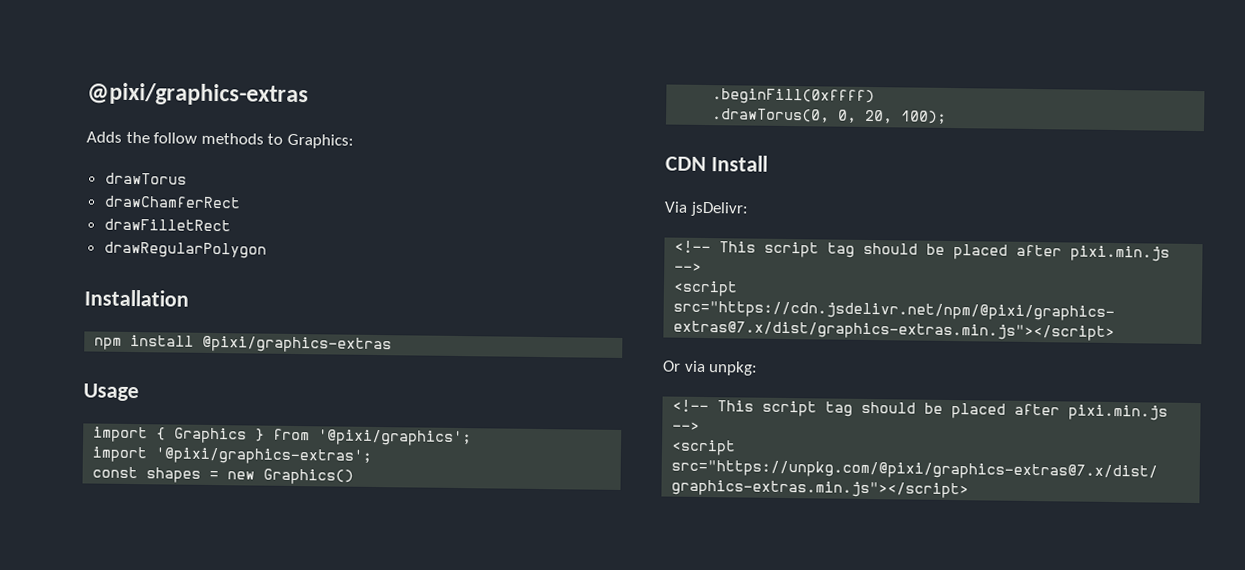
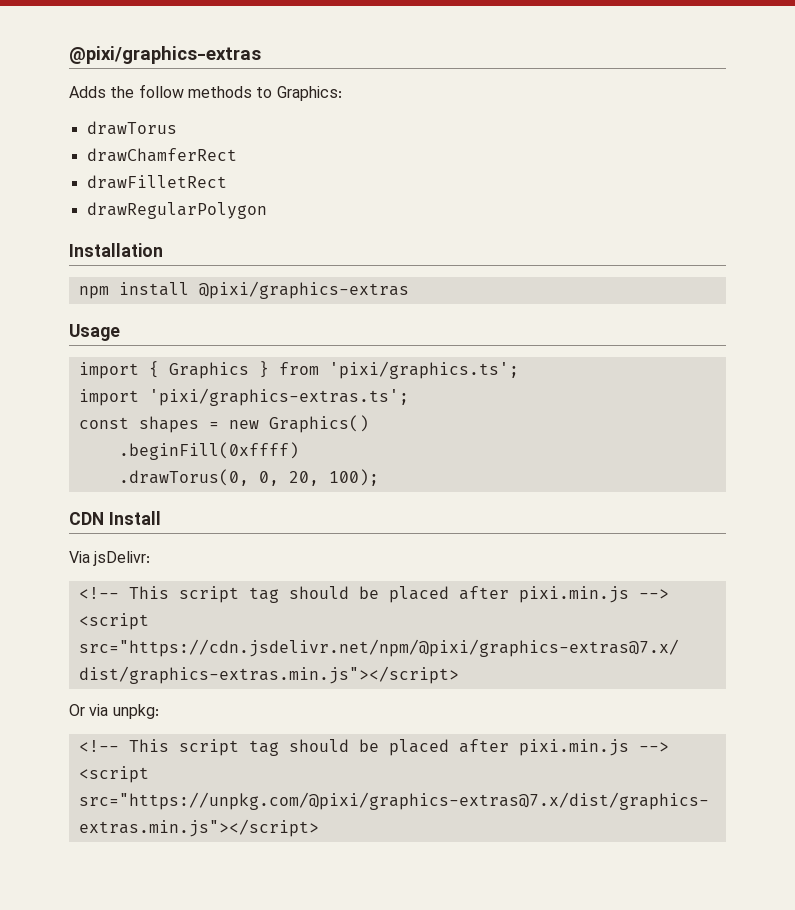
[318,429,473,447] [92,446,373,465] '@pixi/graphics'; // import '@pixi/graphics-extras'; -> [328,361,519,379] [78,388,409,406] 'pixi/graphics.ts'; // import 'pixi/graphics-extras.ts';

